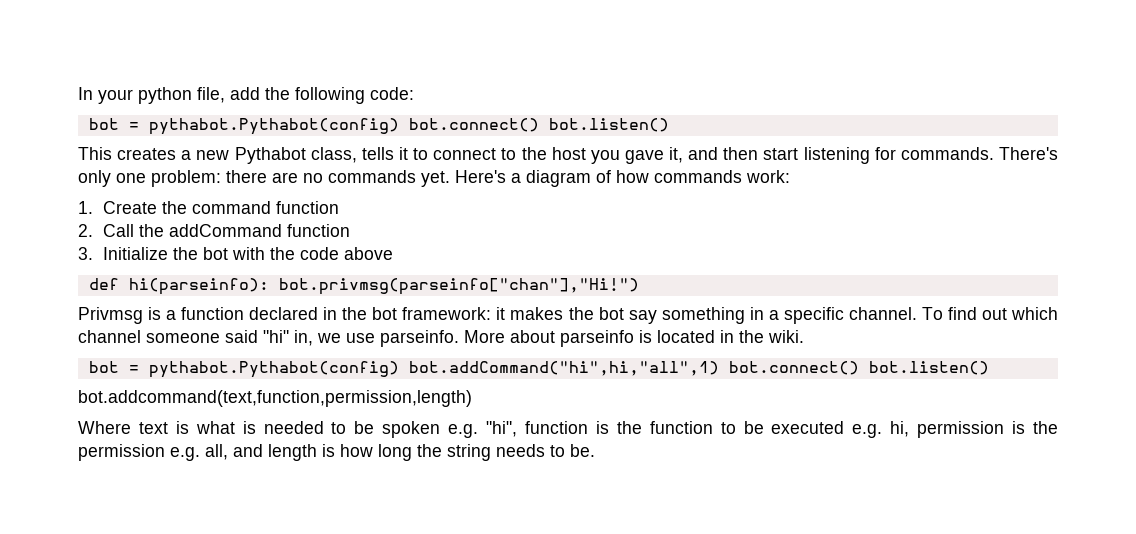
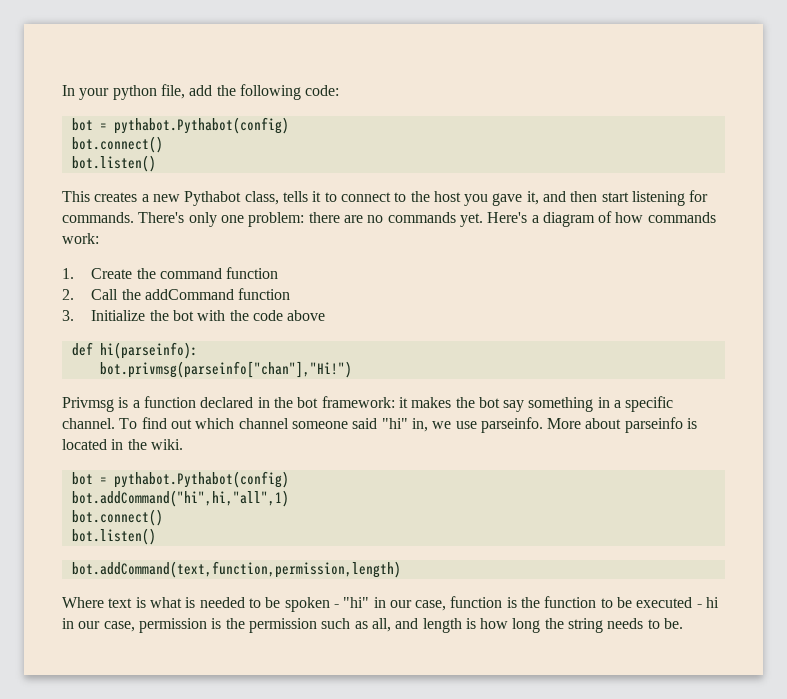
[408,118,539,132] bot.connect() -> [71,136,163,153] // bot.connect() //
(269, 286) none -> (198, 350) //
(399, 369) none -> (289, 479) //
[728,361,989,375] [78,390,472,407] bot.connect() bot.listen() // bot.addcommand(text,function,permission,length) -> [71,509,163,526] [71,528,156,545] [71,561,401,578] // bot.connect() // bot.listen() // bot.addCommand(text,function,permission,length)
[448,421,518,438] e.g. "hi", -> [333,597,447,611] - "hi" in our case,
[852,421,910,438] e.g. hi, -> [696,597,720,608] [62,618,135,632] - hi in our case,
[170,447,200,461] e.g. -> [321,618,368,629] such as

